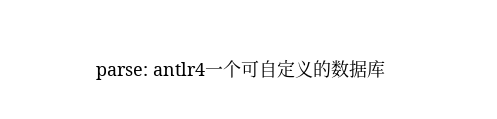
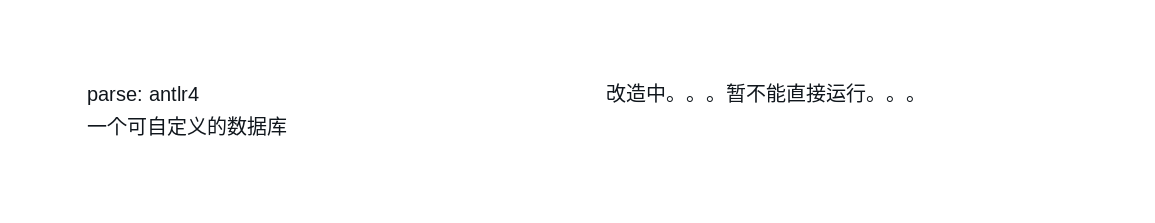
(205, 69) none -> (199, 93) //
(385, 69) none -> [606,83,926,103] // 改造中。。。暂不能直接运行。。。

